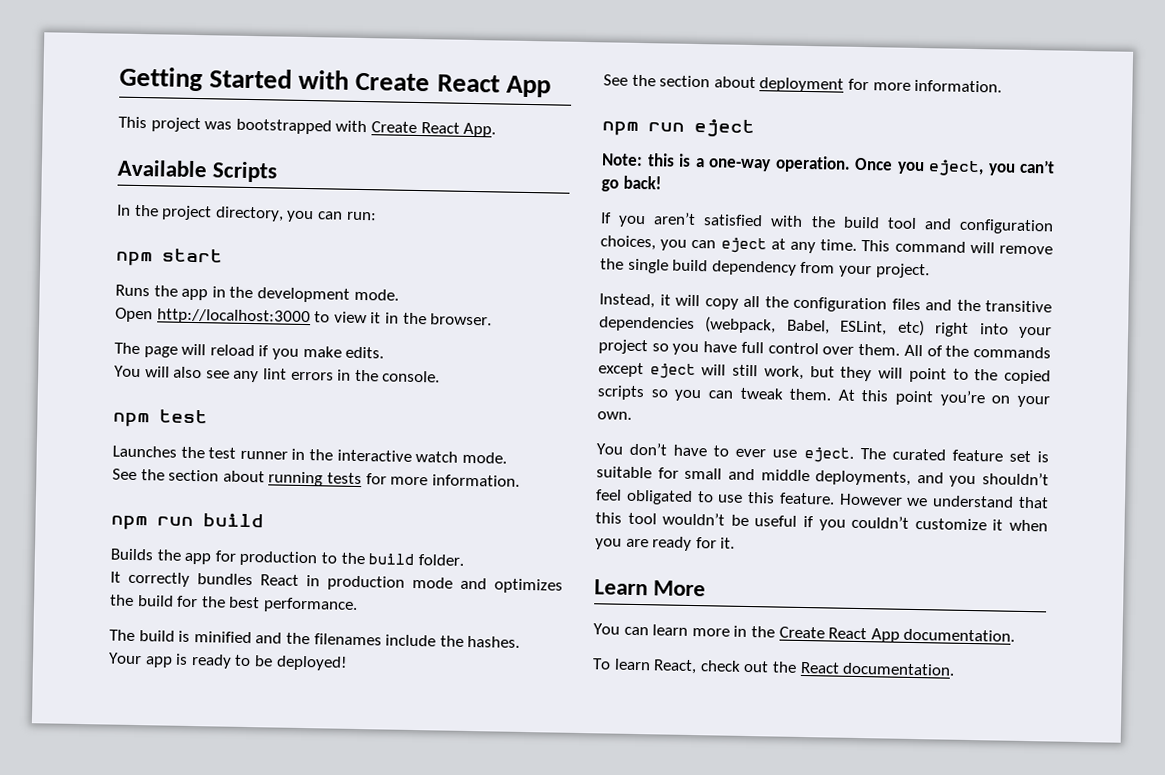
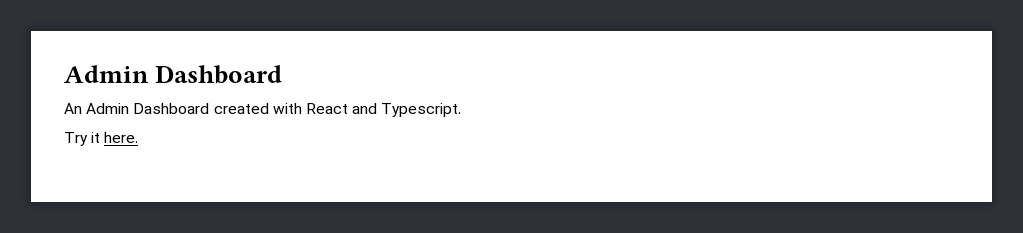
[119,66,551,98] [118,116,497,138] [117,159,278,183] [117,204,377,223] [116,248,223,267] [115,284,399,303] [115,307,493,326] [114,342,385,360] [114,365,441,383] [113,409,208,428] [112,445,507,464] [112,468,520,487] [111,513,264,531] [110,548,464,567] [110,571,563,594] [110,594,358,613] [109,629,521,648] [108,652,348,671] [603,74,1003,93] [602,118,755,139] [601,153,1055,177] [601,175,662,192] [600,212,1054,235] [600,235,1053,255] [600,258,930,279] [599,293,1052,313] [599,316,1052,339] [598,339,1051,359] [598,362,1051,385] [597,385,1050,408] [597,411,632,420] [596,442,1049,463] [596,466,1049,488] [595,489,1049,509] [595,512,1048,532] [595,536,736,551] [594,579,707,597] [593,623,1016,643] [592,658,956,676] Getting Started with Create React App // This project was bootstrapped with Create React App. // Available Scripts // In the project directory, you can run: // npm start // Runs the app in the development mode. // Open http://localhost:3000 to view it in the browser. // The page will reload if you make edits. // You will also see any lint errors in the console. // npm test // Launches the test runner in the interactive watch mode. // See the section about running tests for more information. // npm run build // Builds the app for production to the build folder. // It correctly bundles React in production mode and optimizes the build for the best performance. // The build is minified and the filenames include the hashes. // Your app is ready to be deployed! // See the section about deployment for more information. // npm run eject // Note: this is a one-way operation. Once you eject, you can’t go back! // If you aren’t satisfied with the build tool and configuration choices, you can eject at any time. This command will remove the single build dependency from your project. // Instead, it will copy all the configuration files and the transitive dependencies (webpack, Babel, ESLint, etc) right into your project so you have full control over them. All of the commands except eject will still work, but they will point to the copied scripts so you can tweak them. At this point you’re on your own. // You don’t have to ever use eject. The curated feature set is suitable for small and middle deployments, and you shouldn’t feel obligated to use this feature. However we understand that this tool wouldn’t be useful if you couldn’t customize it when you are ready for it. // Learn More // You can learn more in the Create React App documentation. // To learn React, check out the React documentation. -> [64,65,283,84] [64,103,462,117] [64,132,139,146] Admin Dashboard // An Admin Dashboard created with React and Typescript. // Try it here.

